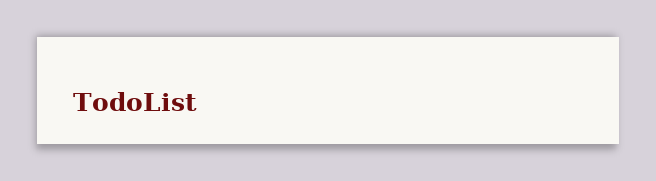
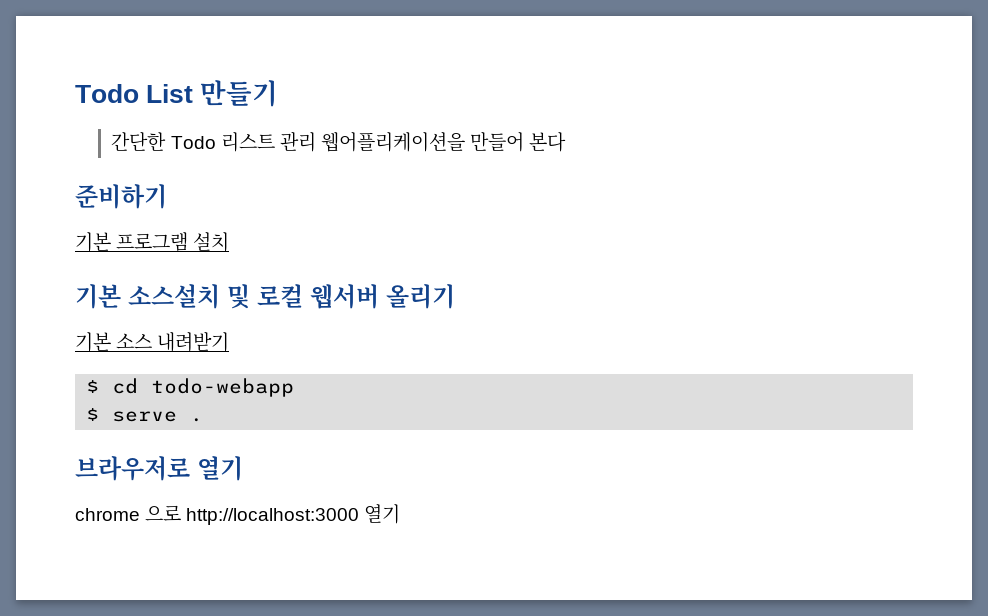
[73,92,197,111] TodoList -> [75,80,279,107] [111,131,567,152] [75,184,167,209] [75,232,230,252] [75,284,455,309] [75,332,230,352] [86,378,295,397] [86,408,204,422] [75,456,243,481] [75,504,401,525] Todo List 만들기 // 간단한 Todo 리스트 관리 웹어플리케이션을 만들어 본다 // 준비하기 // 기본 프로그램 설치 // 기본 소스설치 및 로컬 웹서버 올리기 // 기본 소스 내려받기 // $ cd todo-webapp // $ serve . // 브라우저로 열기 // chrome 으로 http://localhost:3000 열기

